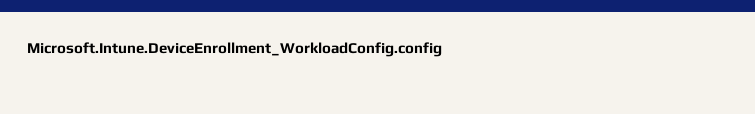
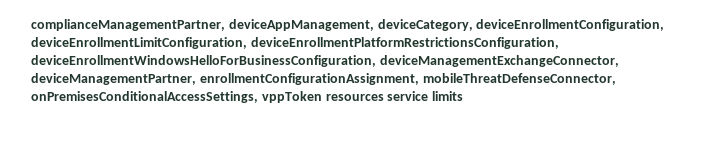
[27,42,442,57] Microsoft.Intune.DeviceEnrollment_WorkloadConfig.config -> [31,19,665,31] [31,37,559,49] [31,55,619,67] [31,73,616,85] [31,91,464,103] complianceManagementPartner, deviceAppManagement, deviceCategory, deviceEnrollmentConfiguration, deviceEnrollmentLimitConfiguration, deviceEnrollmentPlatformRestrictionsConfiguration, deviceEnrollmentWindowsHelloForBusinessConfiguration, deviceManagementExchangeConnector, deviceManagementPartner, enrollmentConfigurationAssignment, mobileThreatDefenseConnector, onPremisesConditionalAccessSettings, vppToken resources service limits

